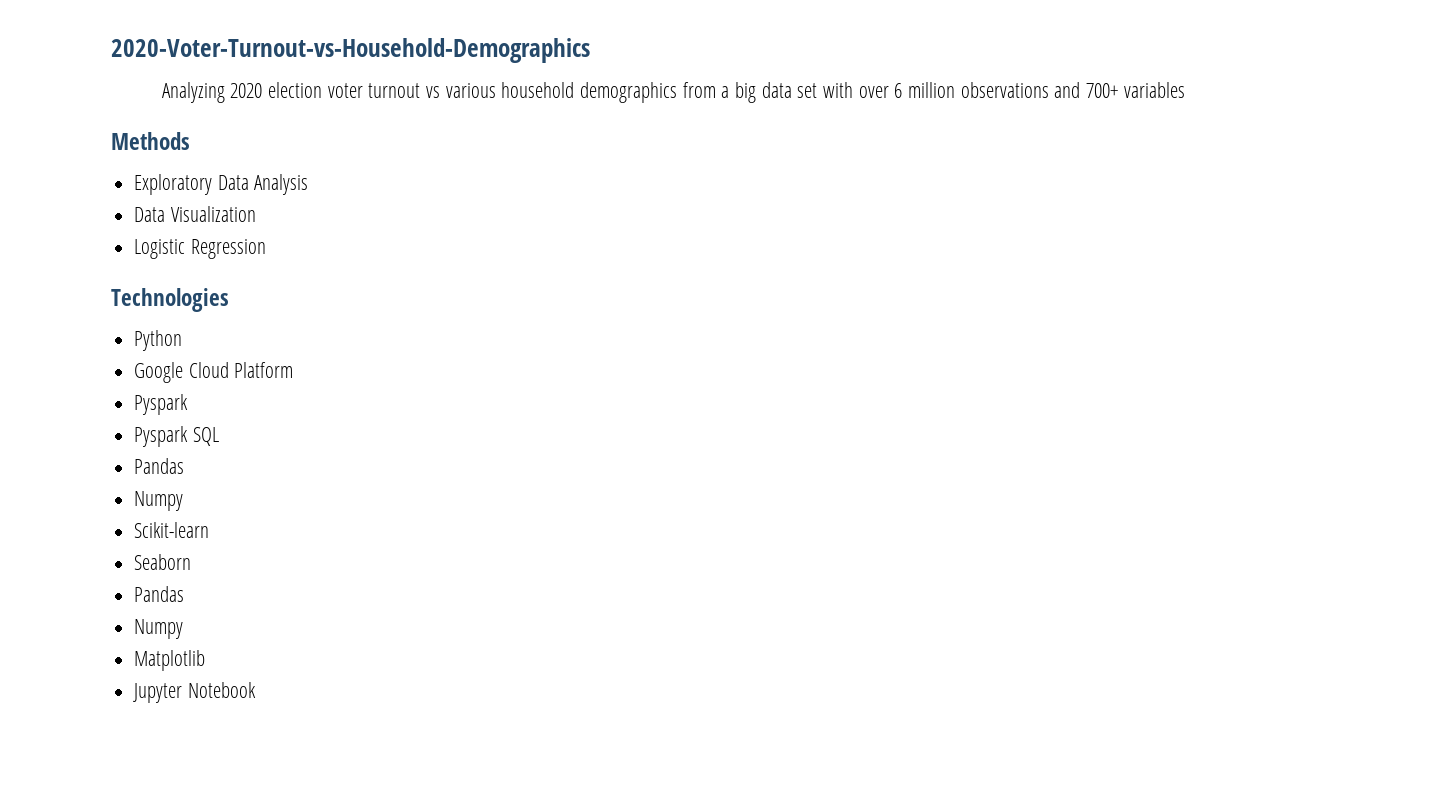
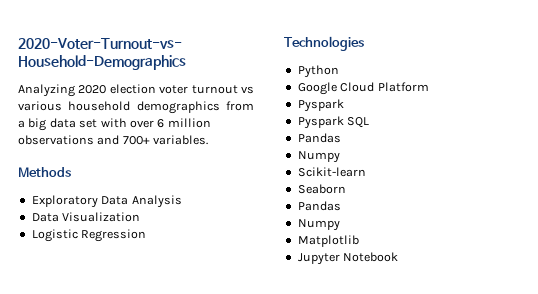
[1123,82,1185,98] variables -> [153,135,209,145] variables.

